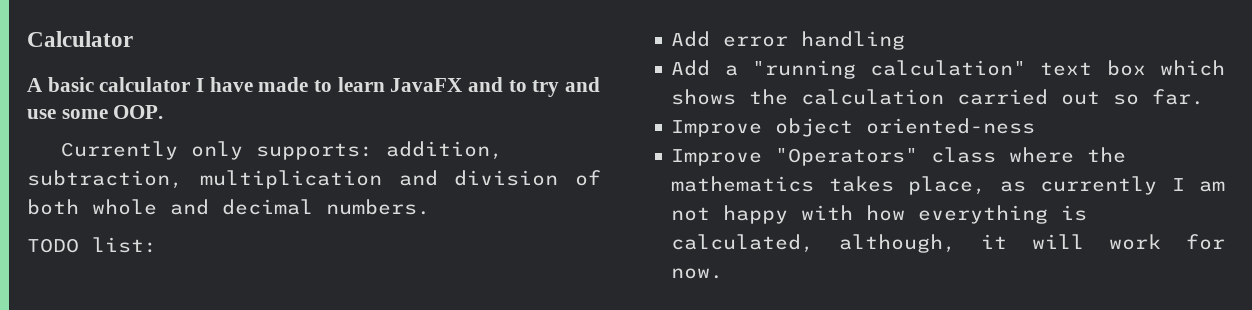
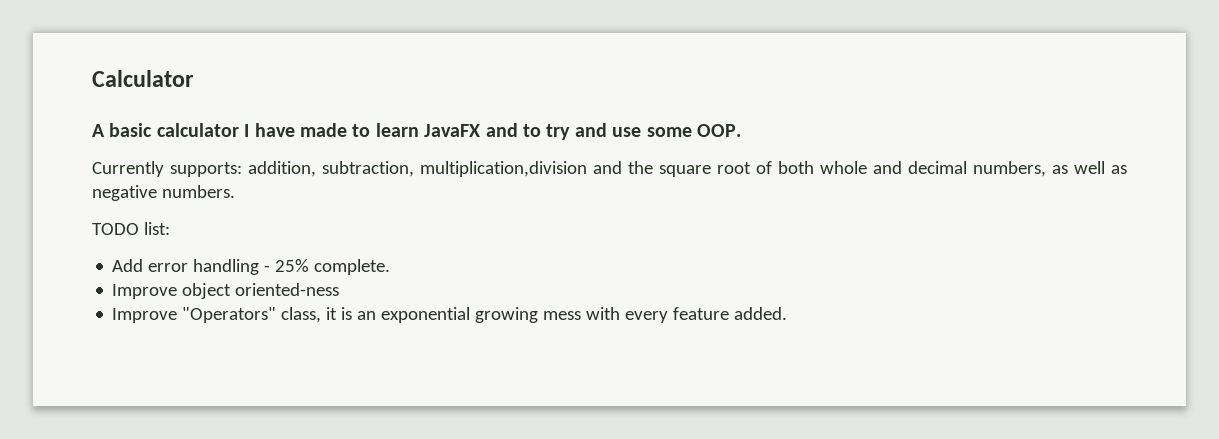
[191,141,244,160] only -> (164, 169) none
[199,170,559,189] multiplication and division -> [420,161,751,177] multiplication,division and the square root
(313, 207) none -> [973,161,1127,177] [92,185,157,201] numbers, as well as negative
[671,60,1225,79] [671,89,1205,105] // Add a "running calculation" text box which shows the calculation carried out so far. -> [264,259,391,275] - 25% complete.
[931,147,1127,163] [671,176,1225,195] [671,205,1088,224] [671,234,1225,253] [671,268,724,279] class where the mathematics takes place, as currently I am not happy with how everything is calculated, although, it will work for now. -> [281,307,788,323] class, it is an exponential growing mess with every feature added.

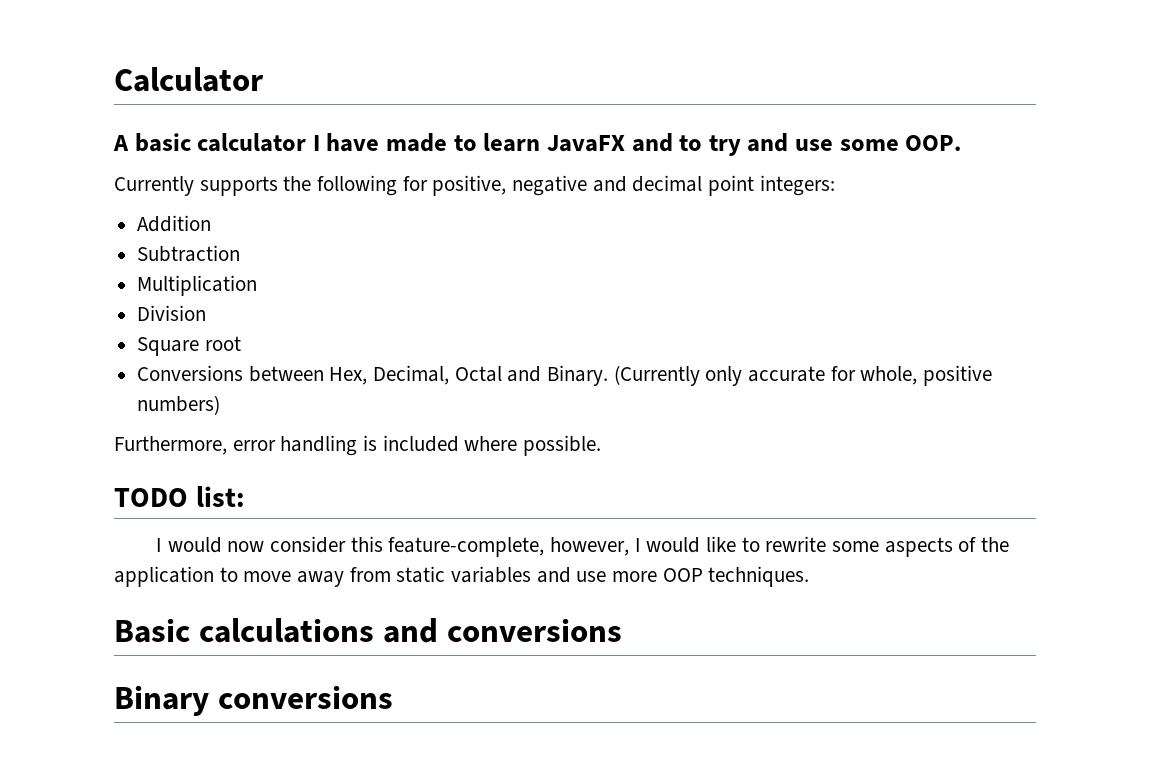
[170,161,1127,177] [92,185,235,201] [92,222,170,235] [112,259,391,275] [112,283,340,299] [112,307,788,323] supports: addition, subtraction, multiplication,division and the square root of both whole and decimal numbers, as well as negative numbers. // TODO list: // Add error handling - 25% complete. // Improve object oriented-ness // Improve "Operators" class, it is an exponential growing mess with every feature added. -> [199,175,835,196] [137,215,212,232] [137,245,241,262] [137,275,258,296] [137,305,207,321] [137,336,241,356] [137,365,993,386] [137,395,221,415] [114,435,602,456] [114,486,245,507] [155,536,1009,557] [114,566,810,587] [114,618,622,643] [114,685,393,716] supports the following for positive, negative and decimal point integers: // Addition // Subtraction // Multiplication // Division // Square root // Conversions between Hex, Decimal, Octal and Binary. (Currently only accurate for whole, positive numbers) // Furthermore, error handling is included where possible. // TODO list: // I would now consider this feature-complete, however, I would like to rewrite some aspects of the application to move away from static variables and use more OOP techniques. // Basic calculations and conversions // Binary conversions

